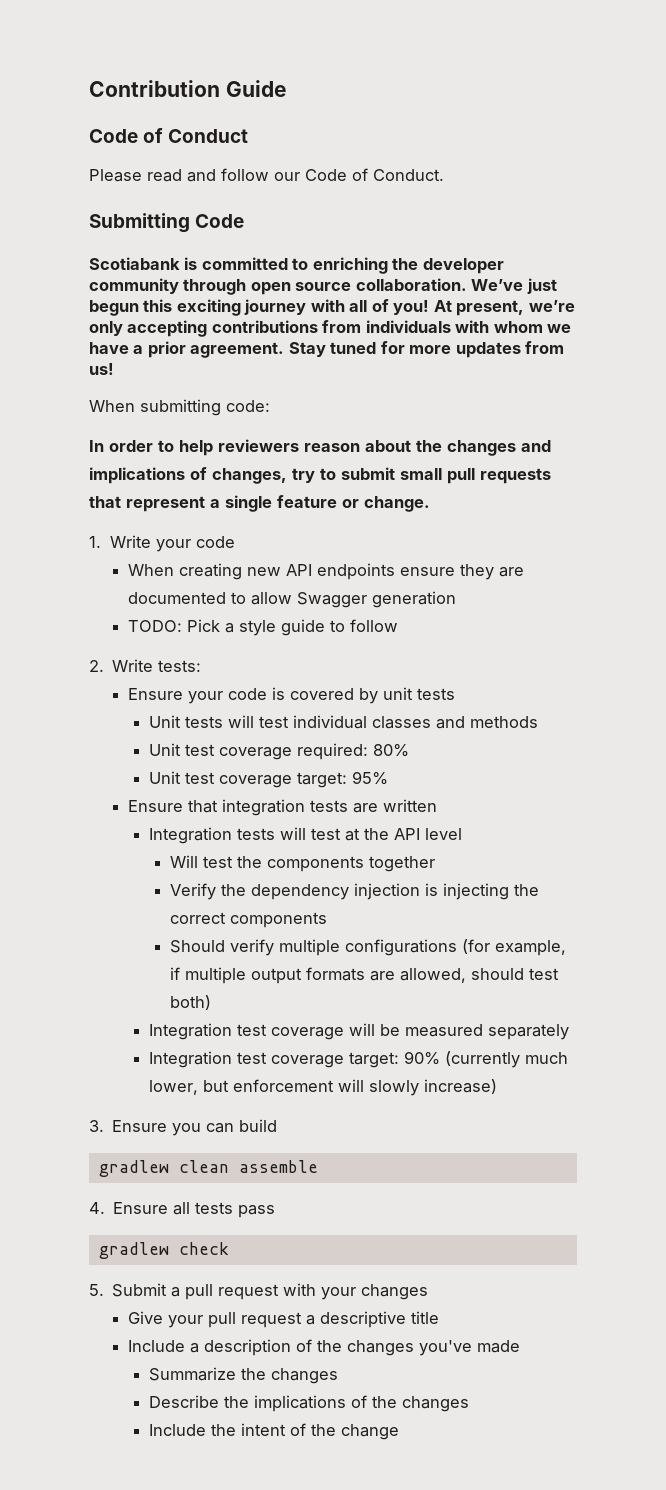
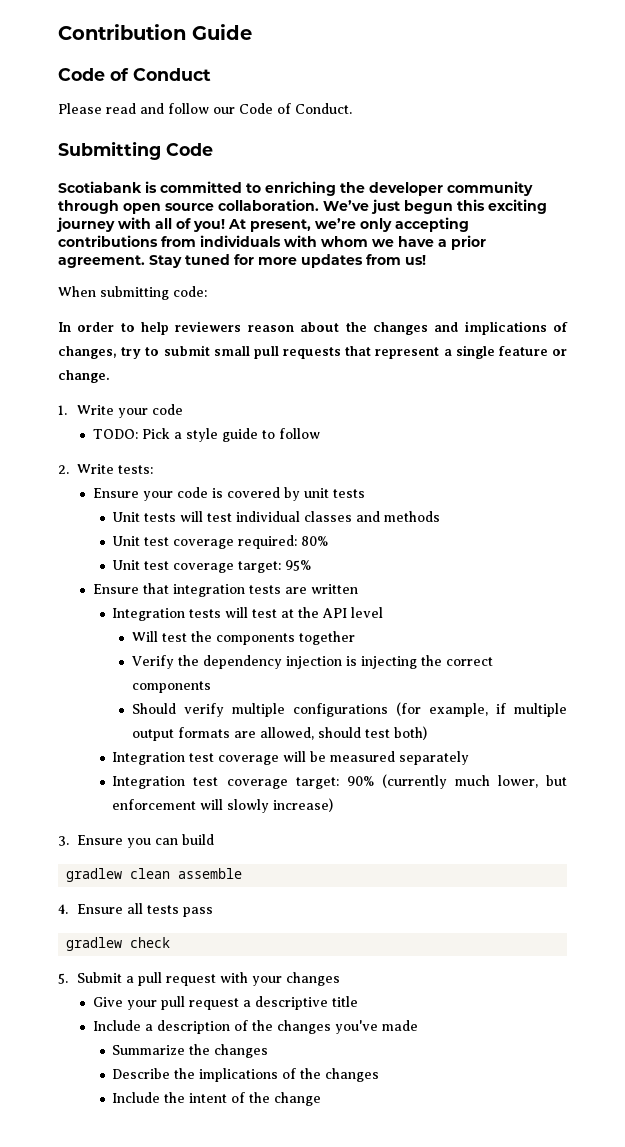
[128,563,525,580] [128,591,457,608] // When creating new API endpoints ensure they are documented to allow Swagger generation -> (184, 409) none

